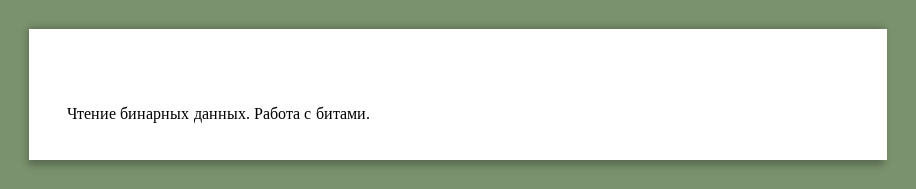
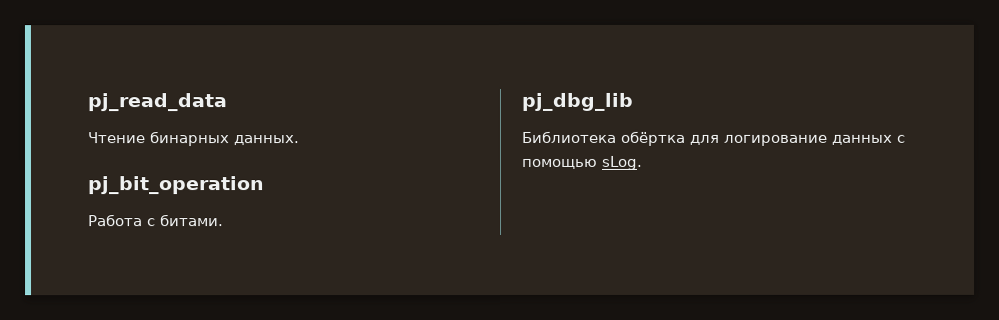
(67, 113) none -> [87,93,227,112] pj_read_data //
(250, 117) none -> [88,176,265,195] // pj_bit_operation //
(370, 112) none -> [521,92,633,111] [521,130,905,146] [521,155,643,170] // pj_dbg_lib // Библиотека обёртка для логирование данных с помощью sLog.

